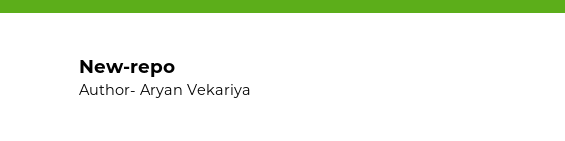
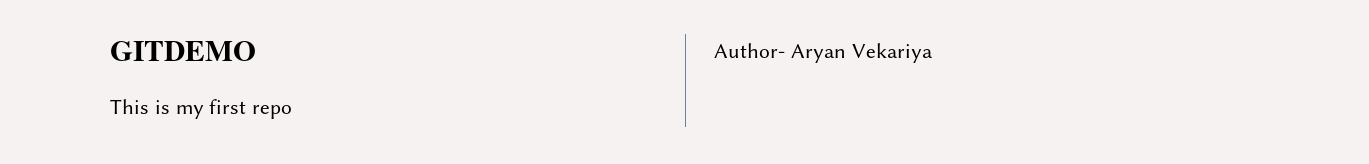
[79,60,175,77] New-repo -> [110,41,256,61] [110,99,293,119] GITDEMO // This is my first repo

